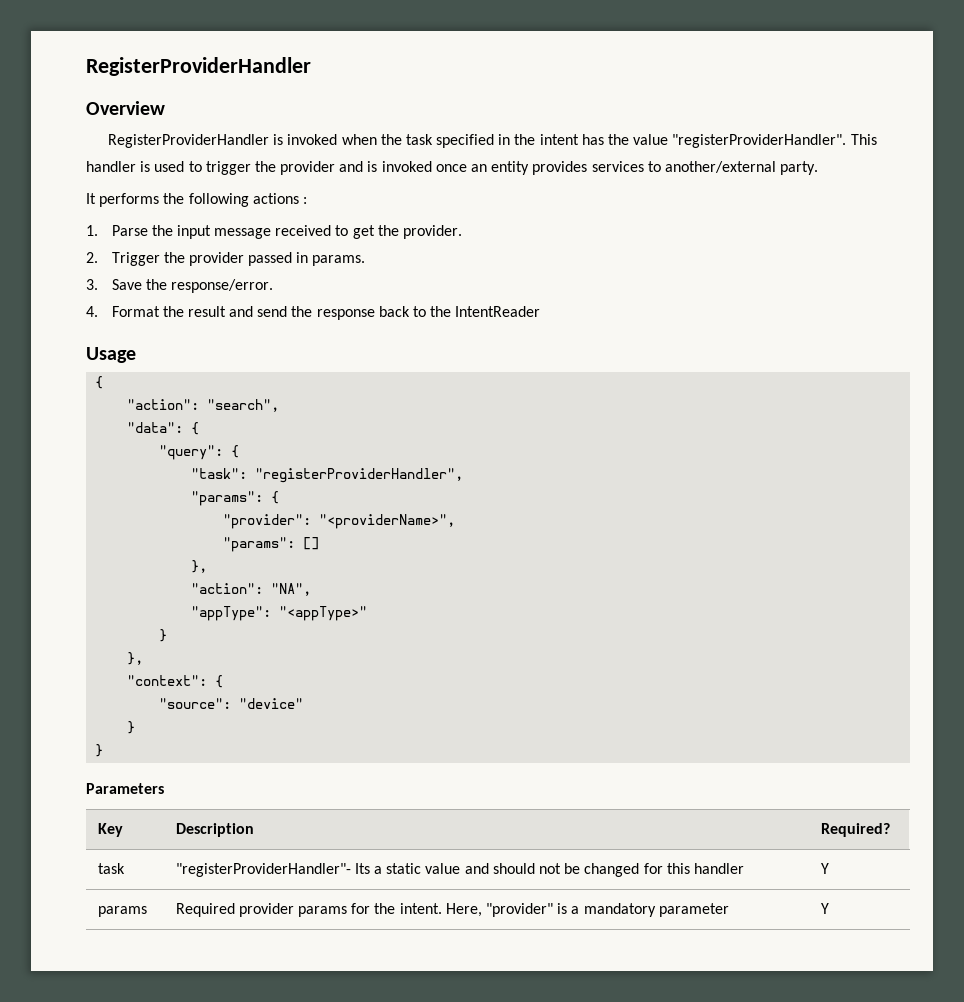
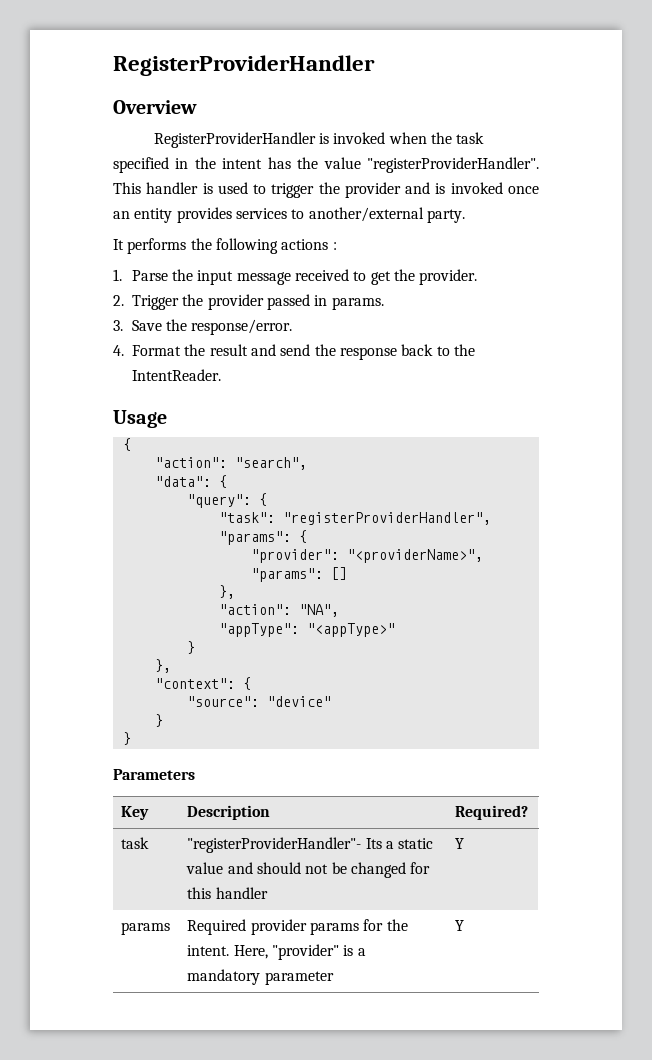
[455,306,541,317] IntentReader -> [132,369,221,381] IntentReader.

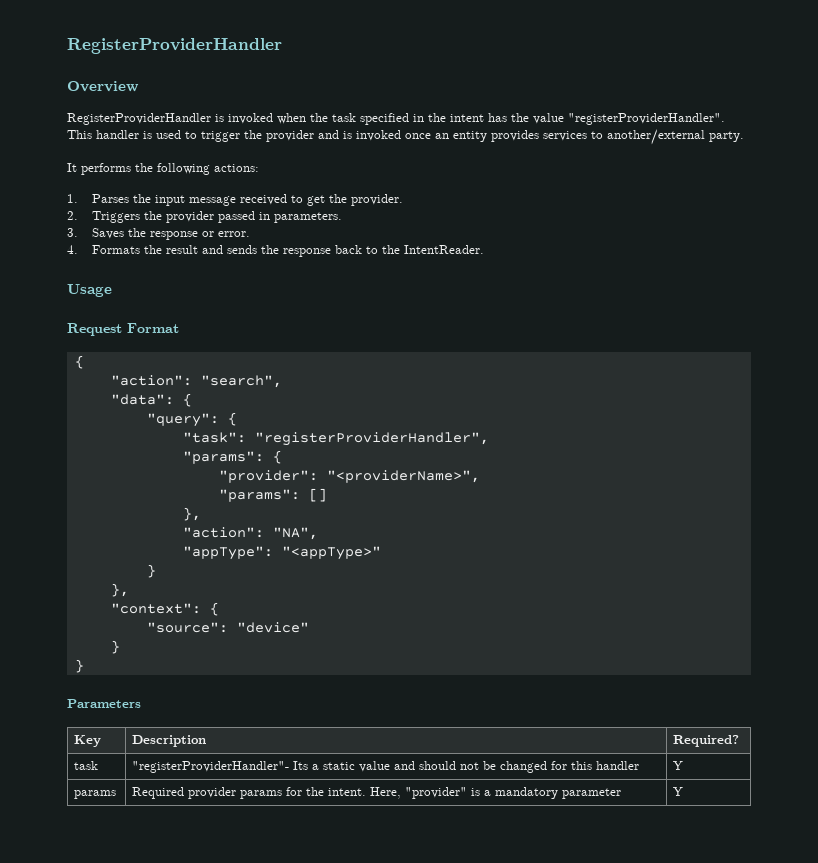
[281,239,337,250] actions : -> [214,164,259,172] actions:
[131,270,168,281] Parse -> [92,194,130,203] Parses
[132,295,179,310] Trigger -> [92,211,141,223] Triggers
[331,297,384,310] params. -> [274,212,343,223] parameters.
[131,319,293,335] Save the response/error. -> [92,228,251,240] Saves the response or error.
[132,345,181,356] Format -> [92,245,141,254] Formats
[280,344,311,356] send -> [227,245,258,254] sends
(167, 419) none -> [67,323,179,336] // Request Format

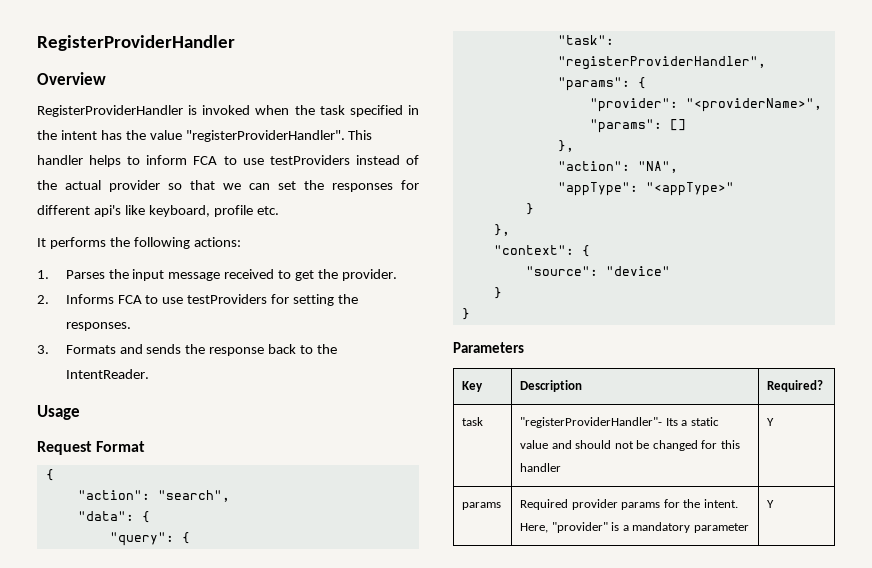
[143,129,744,145] is used to trigger the provider and is invoked once an entity provides services to another/external party. -> [89,155,419,167] [37,180,419,192] [37,205,279,217] helps to inform FCA to use testProviders instead of the actual provider so that we can set the responses for different api's like keyboard, profile etc.
[92,211,343,223] [67,228,251,240] [67,245,199,254] Triggers the provider passed in parameters. // 3. Saves the response or error. // 4. Formats the result -> [65,294,359,306] [65,322,131,331] [37,345,116,354] Informs FCA to use testProviders for setting the responses. // 3. Formats

